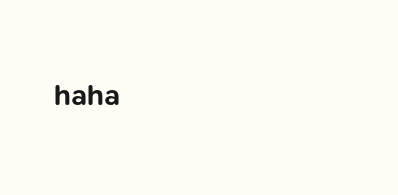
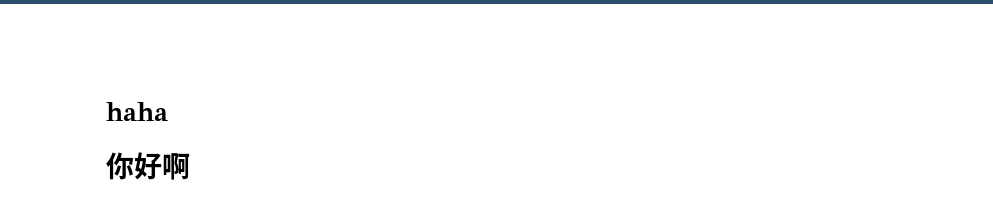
(120, 95) none -> [106,152,190,180] // 你好啊

